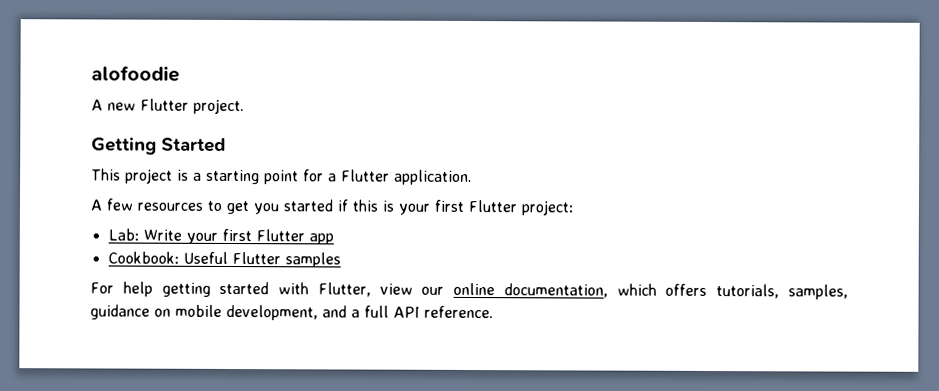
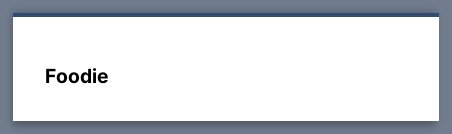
[91,65,180,82] [91,98,244,115] [91,137,226,155] [91,168,472,186] [90,198,573,216] [107,228,334,245] [107,251,341,268] [90,281,848,300] [90,304,493,321] alofoodie // A new Flutter project. // Getting Started // This project is a starting point for a Flutter application. // A few resources to get you started if this is your first Flutter project: // Lab: Write your first Flutter app // Cookbook: Useful Flutter samples // For help getting started with Flutter, view our online documentation, which offers tutorials, samples, guidance on mobile development, and a full API reference. -> [45,68,108,84] Foodie

